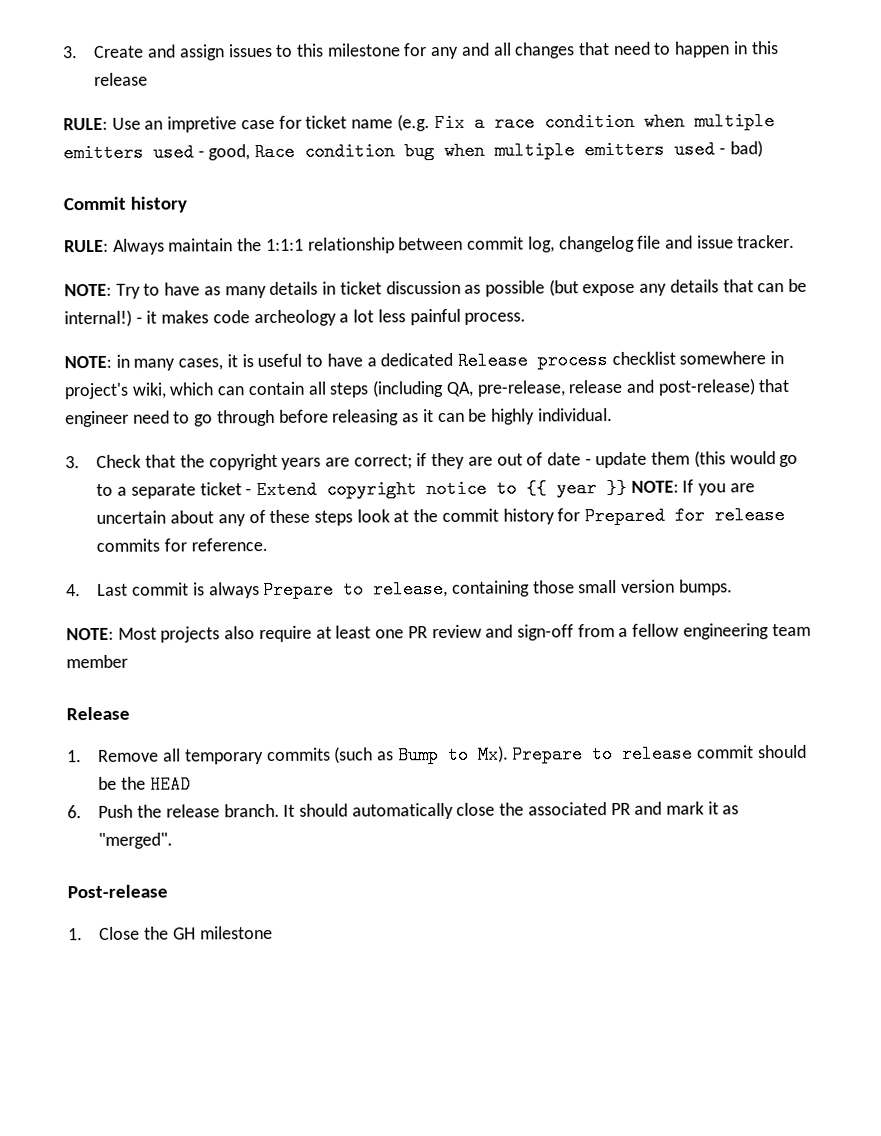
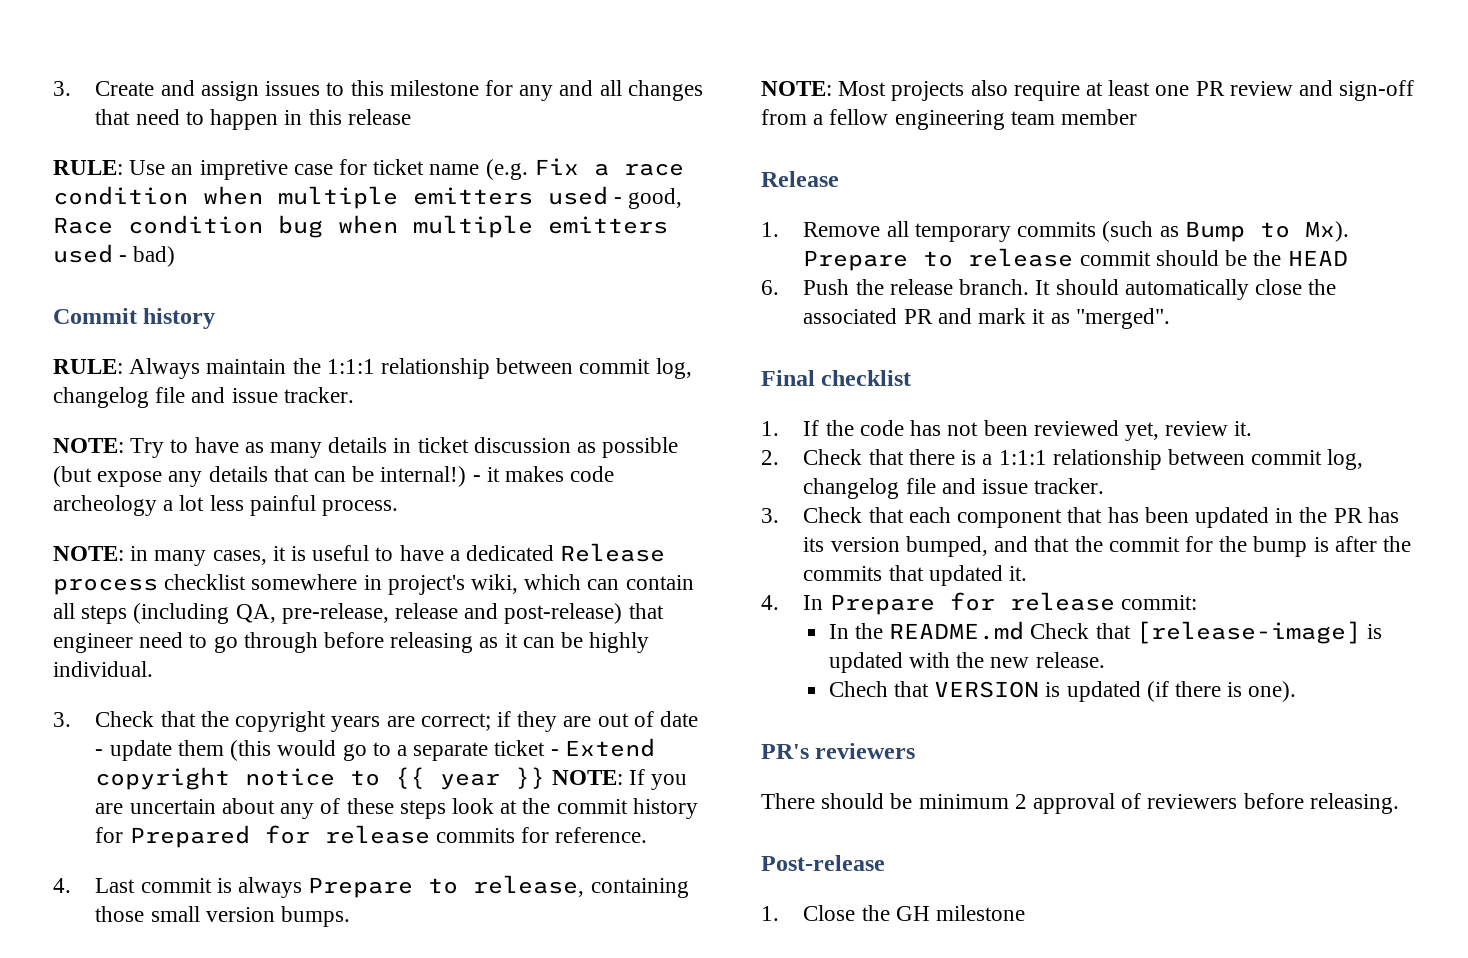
(174, 840) none -> [761,370,912,386] [761,420,1253,441] [761,449,1364,470] [803,478,1105,499] [761,507,1399,528] [803,536,1412,557] [803,565,1028,586] [761,592,1197,615] [828,621,1383,644] [828,652,1105,673] [828,681,1297,702] [761,743,916,759] [761,793,1399,814] // Final checklist // 1. If the code has not been reviewed yet, review it. // 2. Check that there is a 1:1:1 relationship between commit log, changelog file and issue tracker. // 3. Check that each component that has been updated in the PR has its version bumped, and that the commit for the bump is after the commits that updated it. // 4. In Prepare for release commit: // In the README.md Check that [release-image] is updated with the new release. // Chech that VERSION is updated (if there is one). // PR's reviewers // There should be minimum 2 approval of reviewers before releasing.

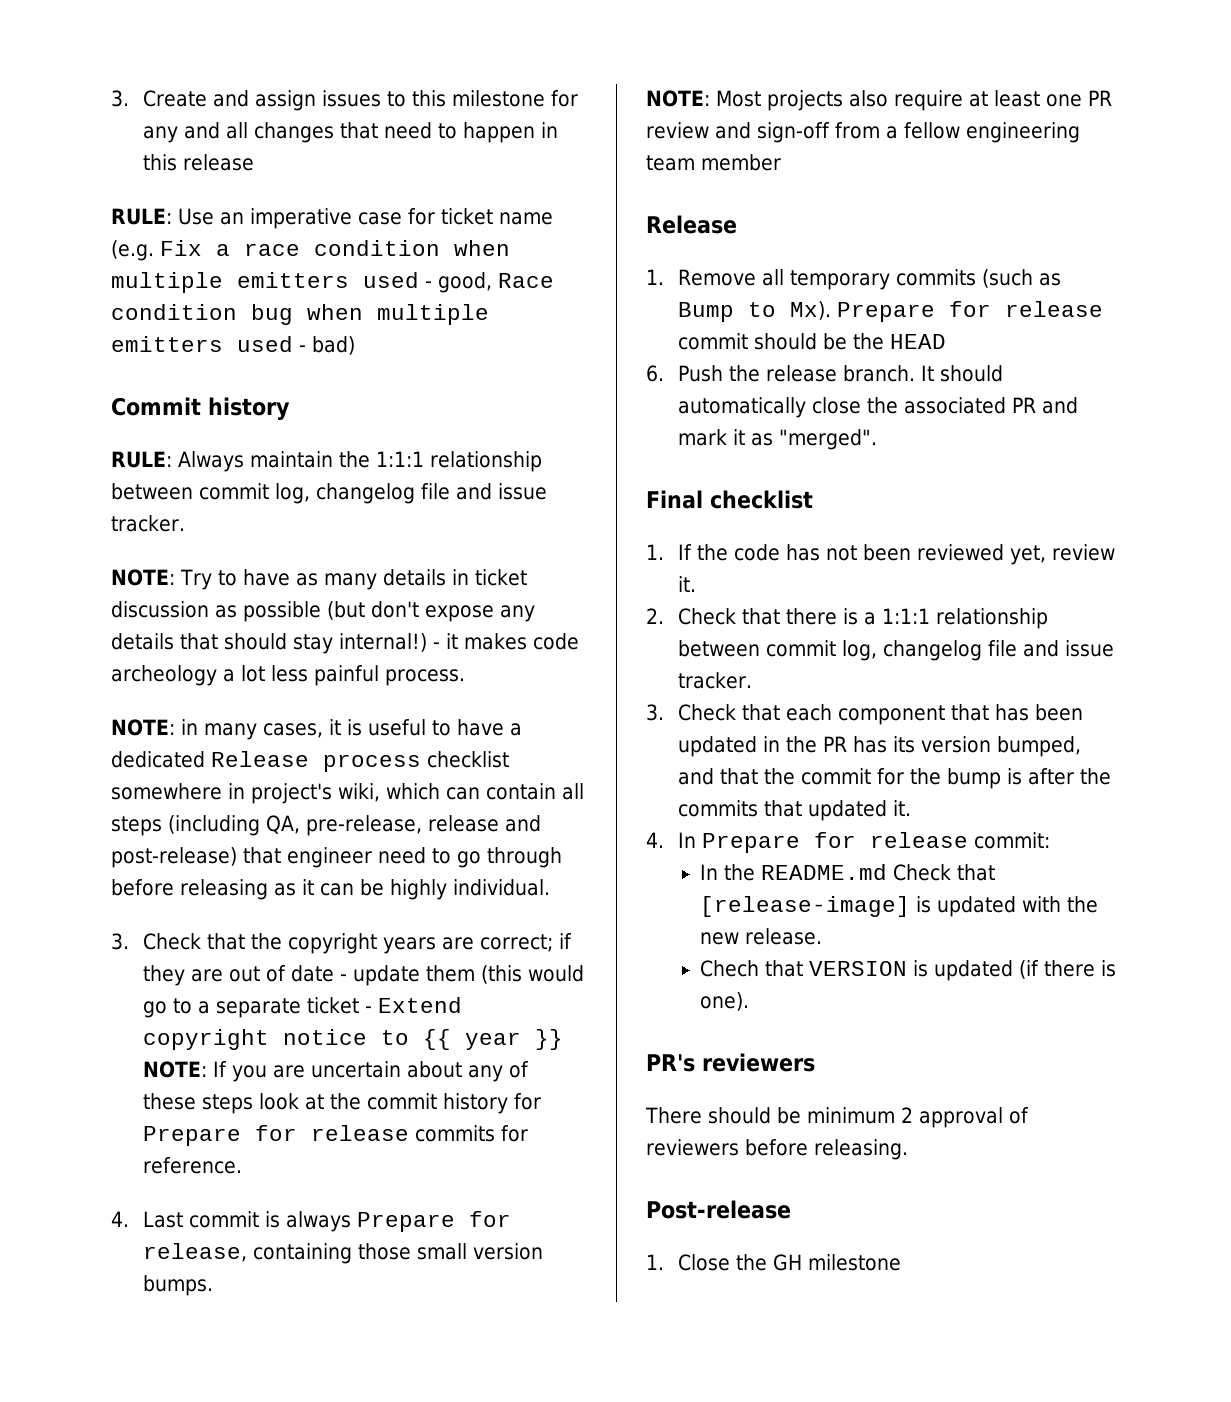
[199,160,288,180] impretive -> [250,208,352,229] imperative
(92, 476) none -> [371,601,419,618] don't
[314,466,375,482] can be -> [224,633,333,654] should stay
[129,825,250,848] Prepared -> [142,1126,241,1146] Prepare
[428,878,459,894] to -> [468,1211,511,1227] for
[923,251,954,267] to -> [948,301,991,317] for

